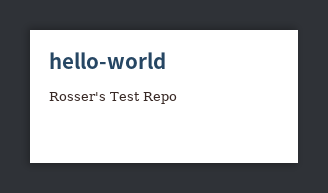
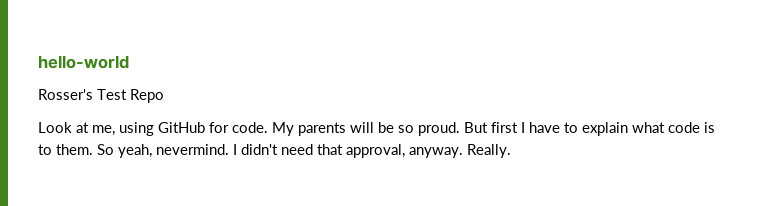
(177, 98) none -> [38,122,715,136] [38,144,511,158] // Look at me, using GitHub for code. My parents will be so proud. But first I have to explain what code is to them. So yeah, nevermind. I didn't need that approval, anyway. Really.

